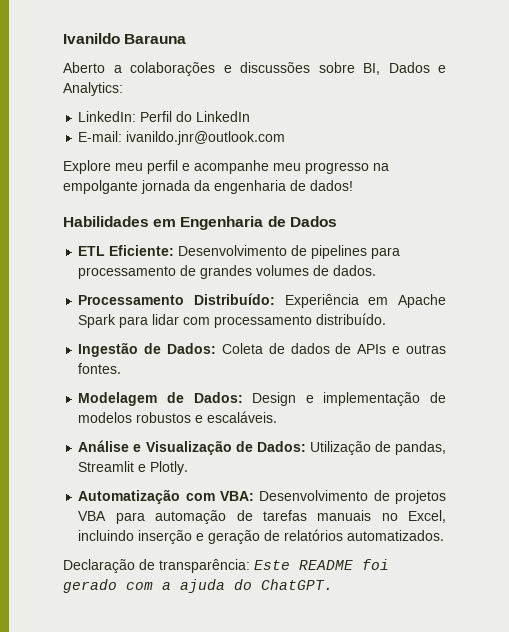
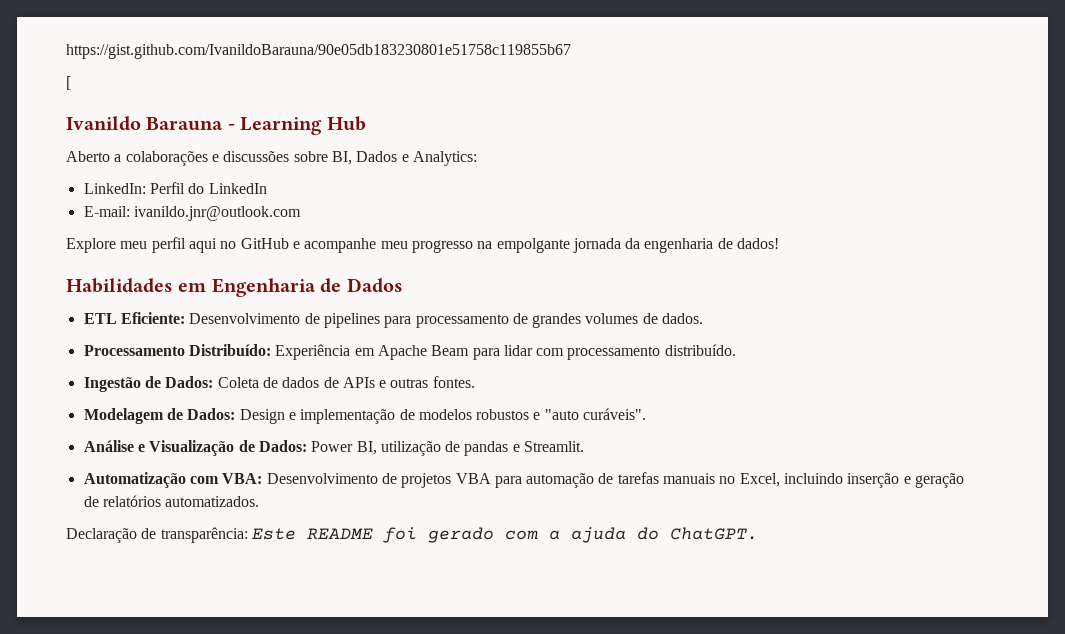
(63, 38) none -> [66,44,571,59] [66,76,71,90] https://gist.github.com/IvanildoBarauna/90e05db183230801e51758c119855b67 // [ //
(187, 39) none -> [227,116,366,135] - Learning Hub
(178, 167) none -> [188,238,289,253] aqui no GitHub
[78,314,117,328] Spark -> [431,345,470,356] Beam
[207,411,278,423] escaláveis. -> [544,408,647,420] "auto curáveis".
[309,441,446,455] [78,461,189,475] Utilização de pandas, Streamlit e Plotly. -> [311,441,585,456] Power BI, utilização de pandas e Streamlit.

